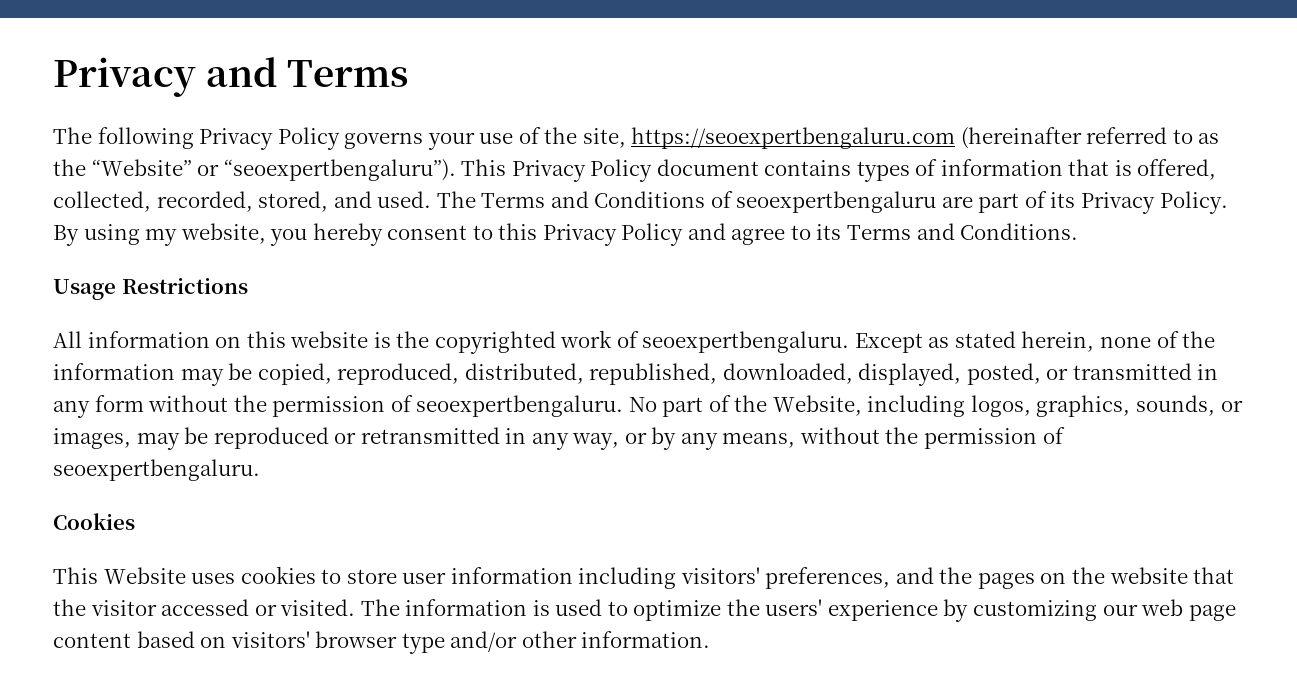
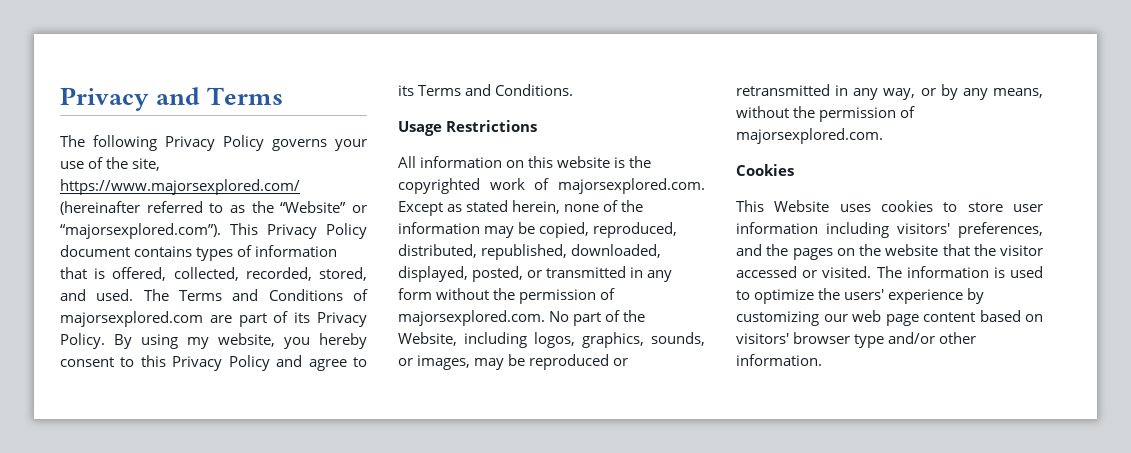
[631,127,956,149] https://seoexpertbengaluru.com -> [60,179,300,195] https://www.majorsexplored.com/
[223,159,456,181] “seoexpertbengaluru”). -> [60,223,221,239] “majorsexplored.com”).
[736,191,937,213] seoexpertbengaluru -> [60,311,203,327] majorsexplored.com
[642,331,850,353] seoexpertbengaluru. -> [558,178,705,194] majorsexplored.com.
[416,395,624,417] seoexpertbengaluru. -> [398,310,545,326] majorsexplored.com.
[53,459,260,481] seoexpertbengaluru. -> [736,128,883,144] majorsexplored.com.

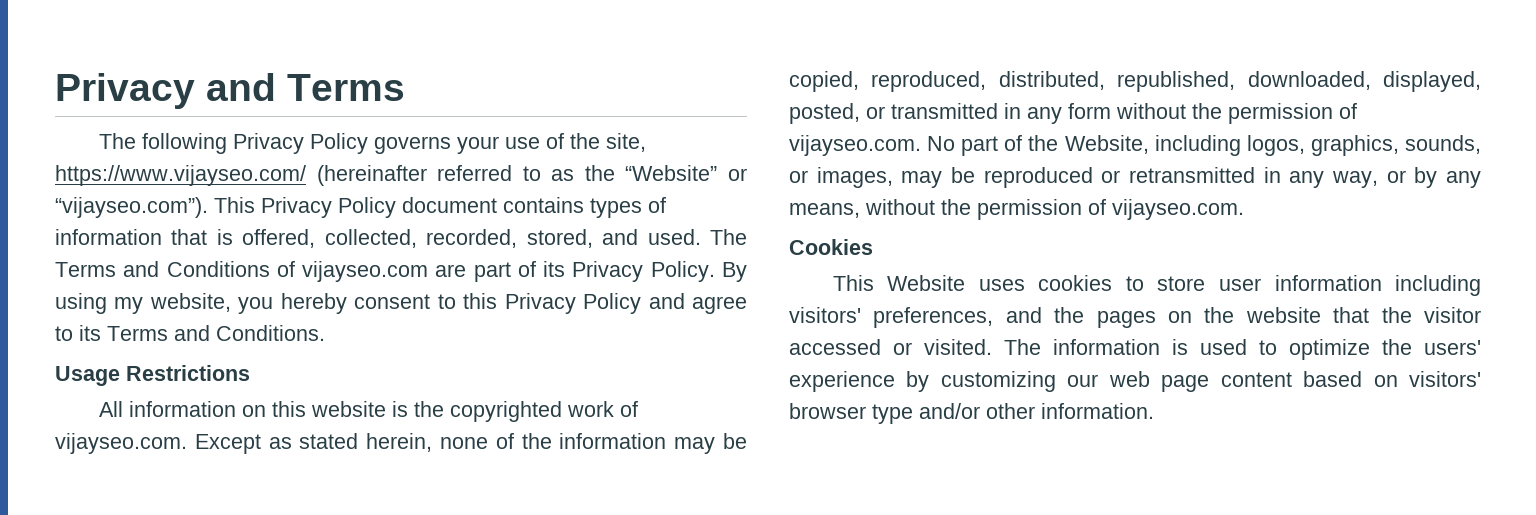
[60,179,300,195] https://www.majorsexplored.com/ -> [55,165,306,186] https://www.vijayseo.com/
[60,223,221,239] “majorsexplored.com”). -> [55,197,208,218] “vijayseo.com”).
[60,311,203,327] majorsexplored.com -> [302,261,429,282] vijayseo.com
[558,178,705,194] majorsexplored.com. -> [55,433,187,454] vijayseo.com.
[398,310,545,326] majorsexplored.com. -> [789,135,921,156] vijayseo.com.
[736,128,883,144] majorsexplored.com. -> [1112,199,1244,220] vijayseo.com.

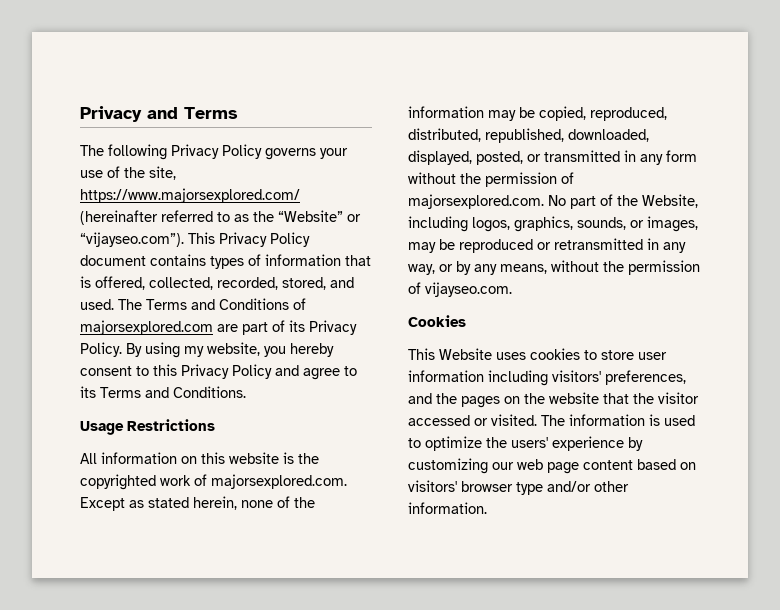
[55,165,306,186] https://www.vijayseo.com/ -> [80,188,300,203] https://www.majorsexplored.com/
[302,261,429,282] vijayseo.com -> [80,320,213,335] majorsexplored.com
[55,433,187,454] vijayseo.com. -> [211,474,347,489] majorsexplored.com.
[789,135,921,156] vijayseo.com. -> [408,194,544,209] majorsexplored.com.

